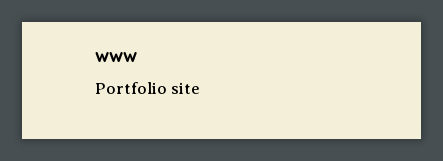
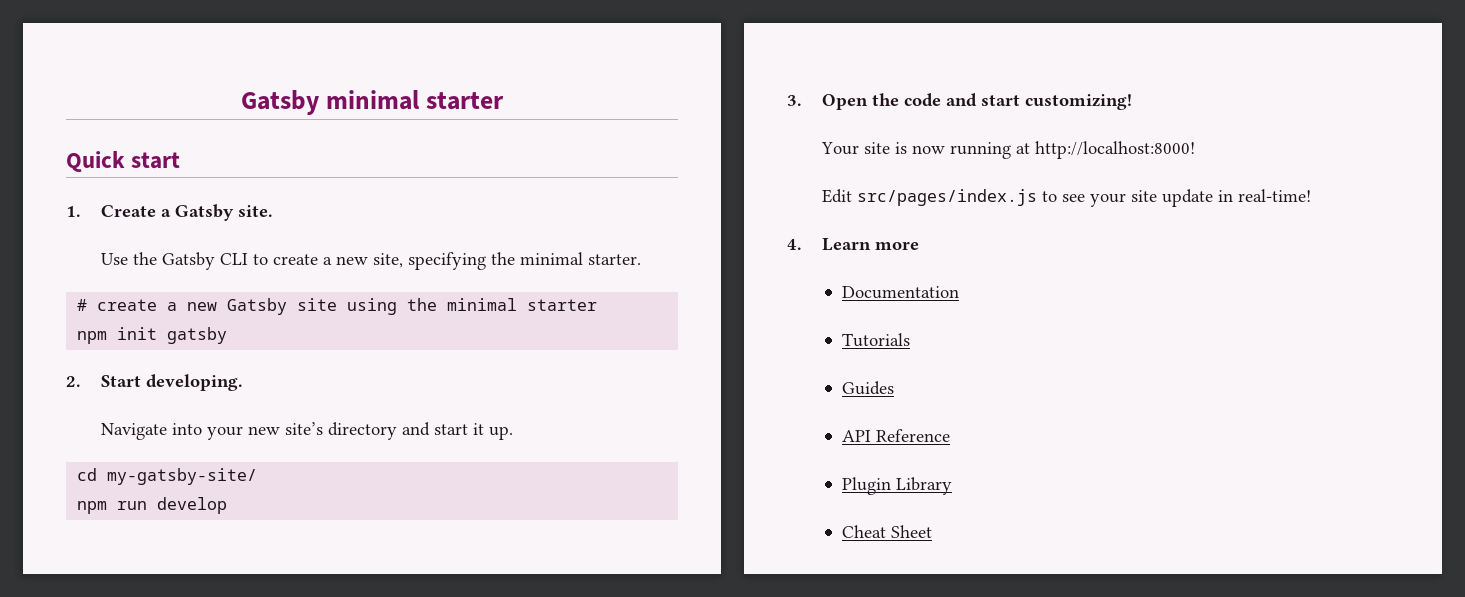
[95,52,137,62] [95,82,201,94] www // Portfolio site -> [241,90,504,115] [66,151,181,172] [66,204,273,221] [100,252,641,270] [77,298,598,315] [77,327,228,344] [66,374,243,391] [100,422,513,440] [77,468,258,485] [77,497,228,514] [787,93,1132,110] [820,141,1195,159] [821,189,1311,207] [787,238,919,251] [841,286,959,299] [841,333,910,347] [841,381,894,395] [841,429,950,442] [841,477,952,495] [841,525,932,538] Gatsby minimal starter // Quick start // 1. Create a Gatsby site. // Use the Gatsby CLI to create a new site, specifying the minimal starter. // # create a new Gatsby site using the minimal starter // npm init gatsby // 2. Start developing. // Navigate into your new site’s directory and start it up. // cd my-gatsby-site/ // npm run develop // 3. Open the code and start customizing! // Your site is now running at http://localhost:8000! // Edit src/pages/index.js to see your site update in real-time! // 4. Learn more // Documentation // Tutorials // Guides // API Reference // Plugin Library // Cheat Sheet

